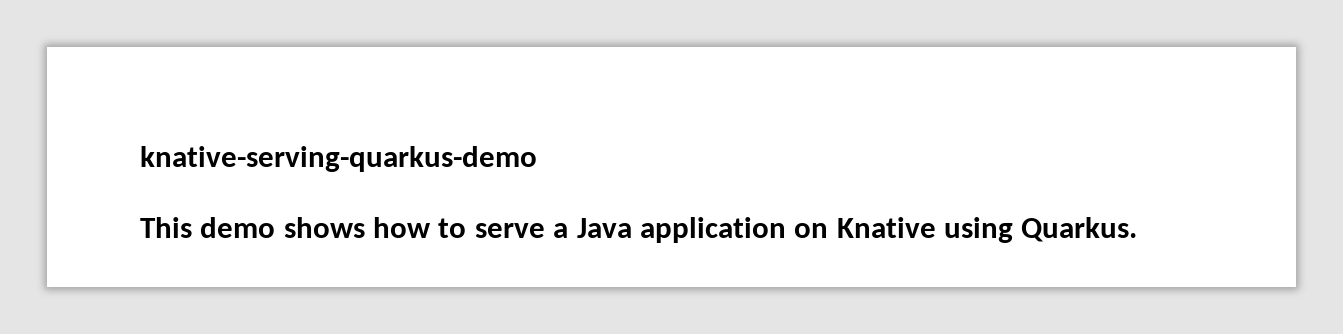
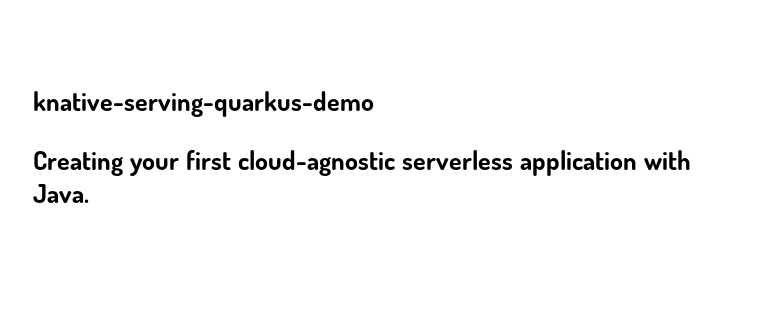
[140,217,1138,243] This demo shows how to serve a Java application on Knative using Quarkus. -> [33,150,692,176] [33,184,89,203] Creating your first cloud-agnostic serverless application with Java.

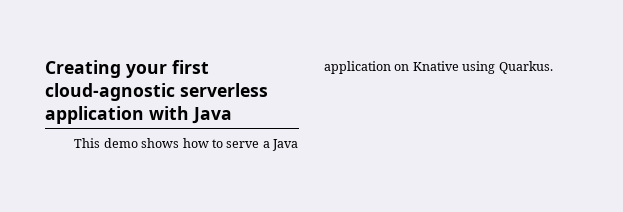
[33,91,374,117] knative-serving-quarkus-demo // -> (45, 69) none
[33,184,89,203] Java. -> [192,107,232,124] [74,138,299,151] [324,61,553,74] Java // This demo shows how to serve a Java application on Knative using Quarkus.

